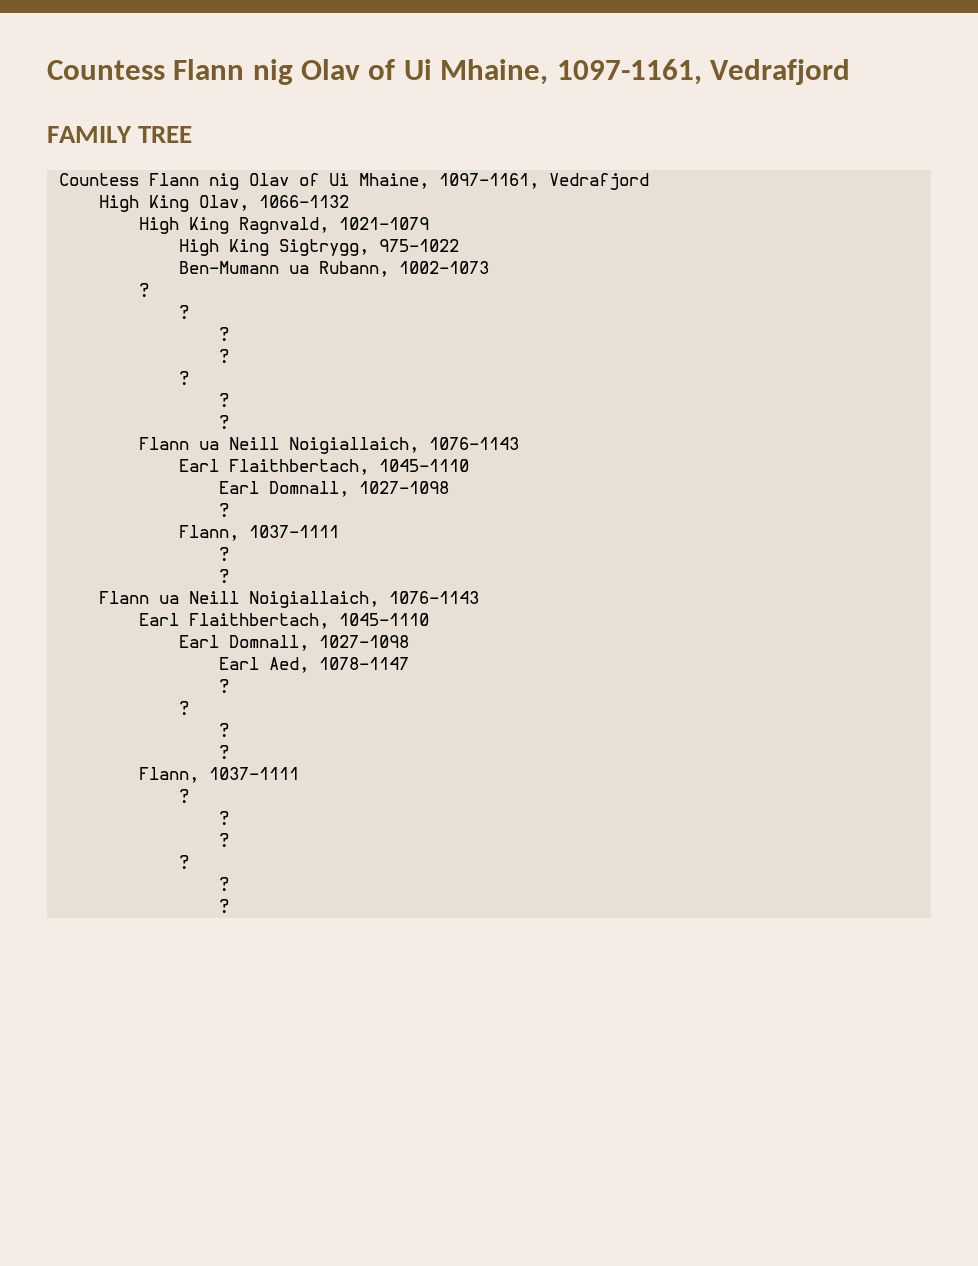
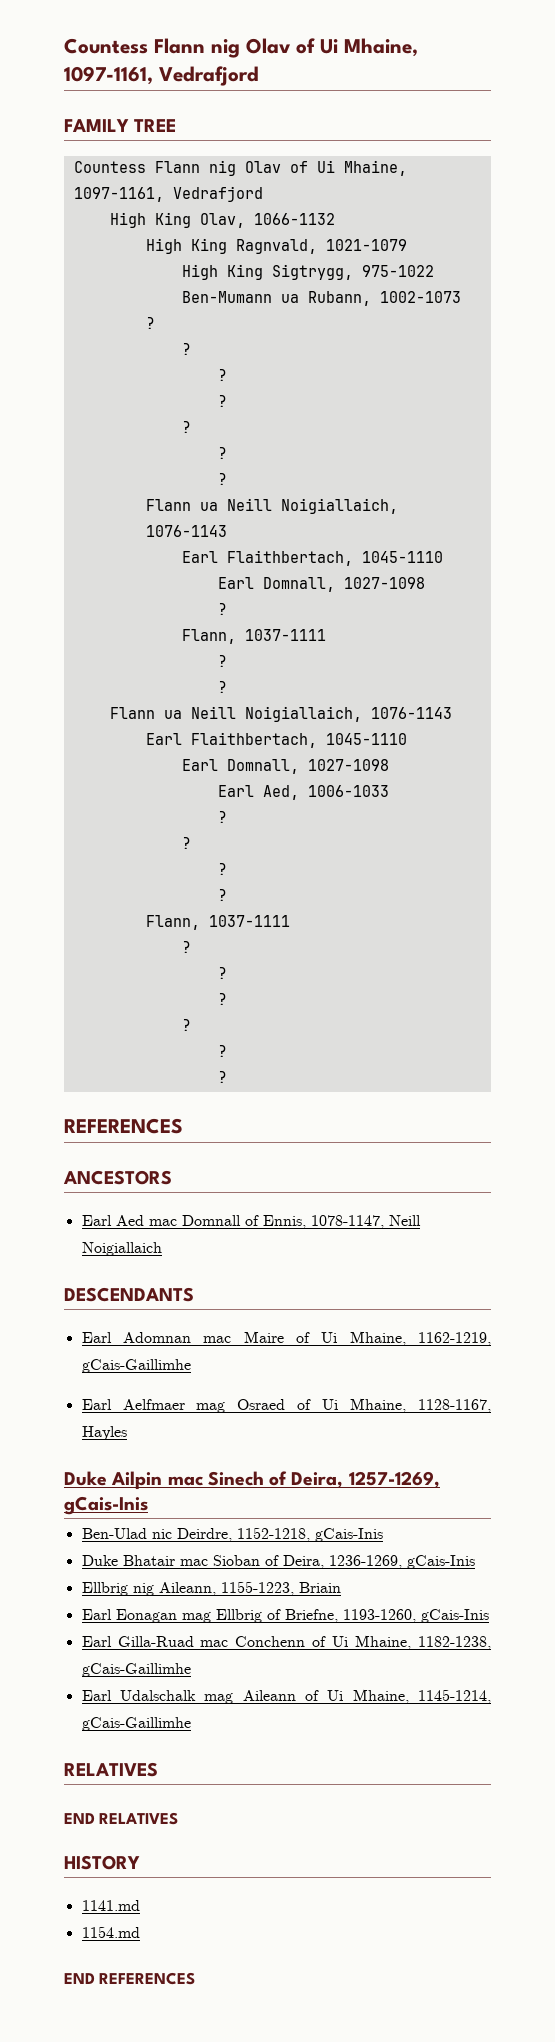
[319,657,409,670] 1078-1147 -> [307,785,389,797] 1006-1033
(229, 906) none -> [64,1118,183,1134] [63,1170,172,1185] [81,1215,421,1229] [81,1242,162,1256] [64,1287,194,1302] [81,1331,491,1346] [81,1359,191,1373] [81,1398,491,1413] [81,1426,127,1440] [64,1471,440,1490] [64,1496,148,1515] [81,1527,383,1542] [81,1555,475,1569] [81,1581,341,1596] [81,1609,489,1623] [81,1635,491,1650] [81,1663,191,1677] [81,1689,491,1704] [81,1717,191,1731] [64,1762,158,1777] [64,1812,179,1825] [64,1855,140,1870] [81,1900,140,1911] [81,1926,140,1938] [64,1972,196,1985] // REFERENCES // ANCESTORS // Earl Aed mac Domnall of Ennis, 1078-1147, Neill Noigiallaich // DESCENDANTS // Earl Adomnan mac Maire of Ui Mhaine, 1162-1219, gCais-Gaillimhe // Earl Aelfmaer mag Osraed of Ui Mhaine, 1128-1167, Hayles // Duke Ailpin mac Sinech of Deira, 1257-1269, gCais-Inis // Ben-Ulad nic Deirdre, 1152-1218, gCais-Inis // Duke Bhatair mac Sioban of Deira, 1236-1269, gCais-Inis // Ellbrig nig Aileann, 1155-1223, Briain // Earl Eonagan mag Ellbrig of Briefne, 1193-1260, gCais-Inis // Earl Gilla-Ruad mac Conchenn of Ui Mhaine, 1182-1238, gCais-Gaillimhe // Earl Udalschalk mag Aileann of Ui Mhaine, 1145-1214, gCais-Gaillimhe // RELATIVES // END RELATIVES // HISTORY // 1141.md // 1154.md // END REFERENCES

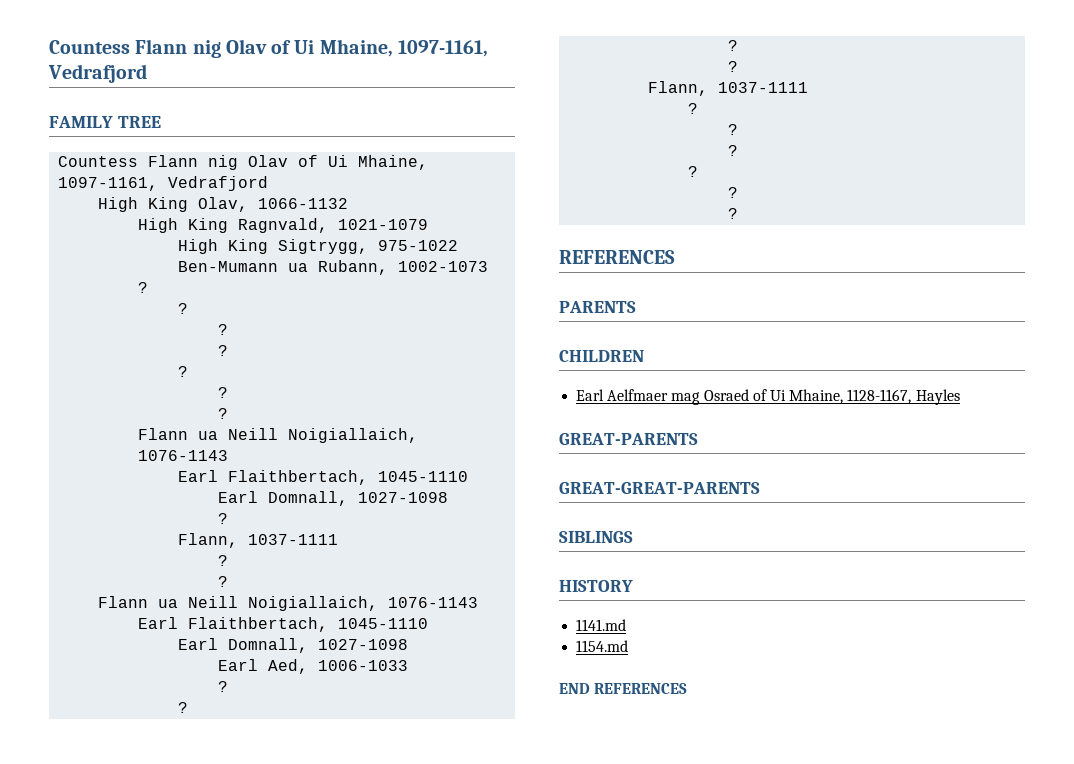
[63,1170,172,1185] [81,1215,421,1229] [81,1242,162,1256] [64,1287,194,1302] [81,1331,491,1346] [81,1359,191,1373] ANCESTORS // Earl Aed mac Domnall of Ennis, 1078-1147, Neill Noigiallaich // DESCENDANTS // Earl Adomnan mac Maire of Ui Mhaine, 1162-1219, gCais-Gaillimhe -> [559,301,636,313] [559,350,644,362] PARENTS // CHILDREN
[64,1471,440,1490] [64,1496,148,1515] [81,1527,383,1542] [81,1555,475,1569] [81,1581,341,1596] [81,1609,489,1623] [81,1635,491,1650] [81,1663,191,1677] [81,1689,491,1704] [81,1717,191,1731] [64,1762,158,1777] [64,1812,179,1825] Duke Ailpin mac Sinech of Deira, 1257-1269, gCais-Inis // Ben-Ulad nic Deirdre, 1152-1218, gCais-Inis // Duke Bhatair mac Sioban of Deira, 1236-1269, gCais-Inis // Ellbrig nig Aileann, 1155-1223, Briain // Earl Eonagan mag Ellbrig of Briefne, 1193-1260, gCais-Inis // Earl Gilla-Ruad mac Conchenn of Ui Mhaine, 1182-1238, gCais-Gaillimhe // Earl Udalschalk mag Aileann of Ui Mhaine, 1145-1214, gCais-Gaillimhe // RELATIVES // END RELATIVES -> [559,433,698,445] [559,482,760,494] [559,531,633,543] GREAT-PARENTS // GREAT-GREAT-PARENTS // SIBLINGS

